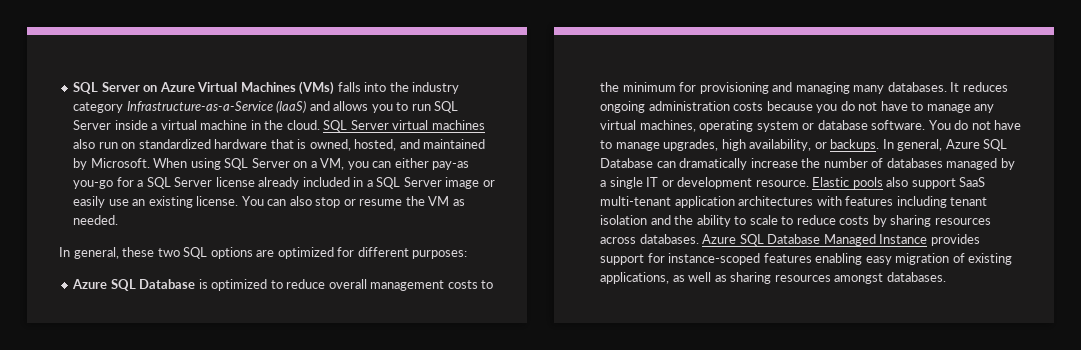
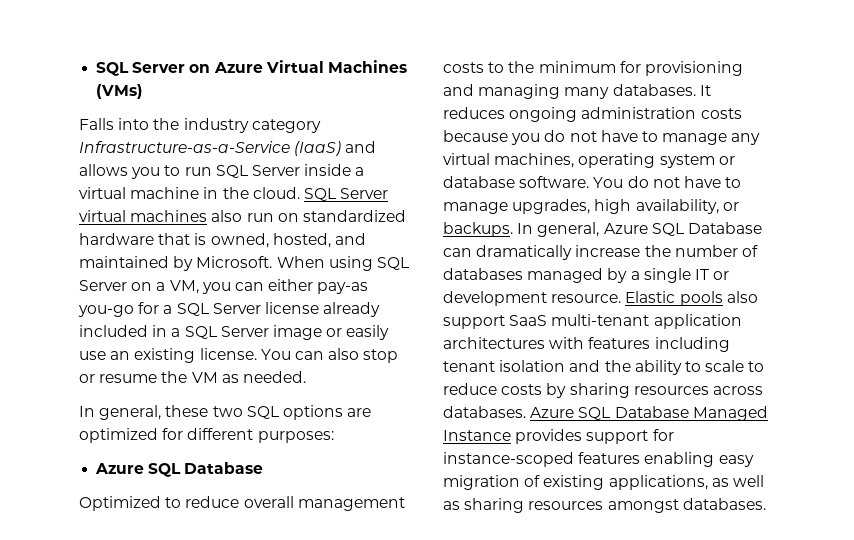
[337,82,361,92] falls -> [79,118,114,130] // Falls
[198,279,268,291] is optimized -> [79,496,161,511] // Optimized

